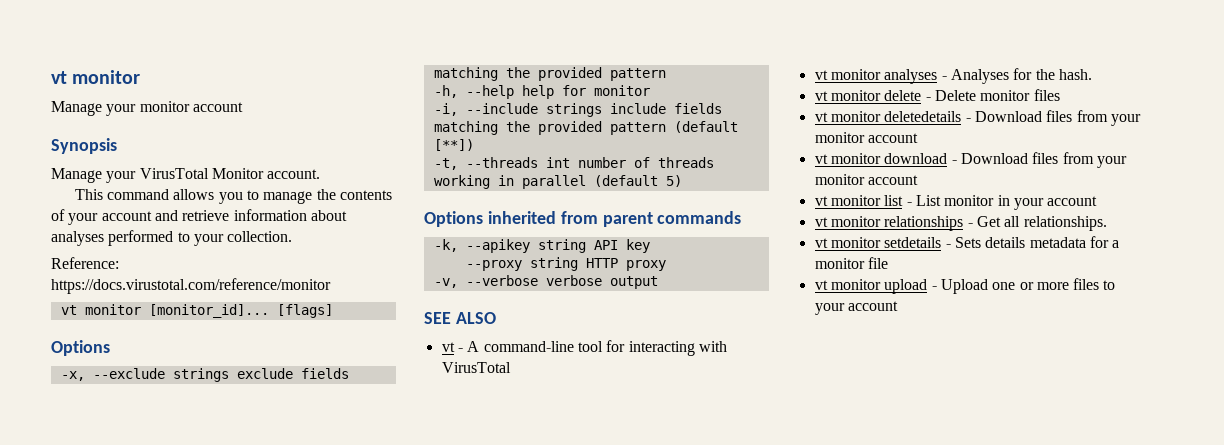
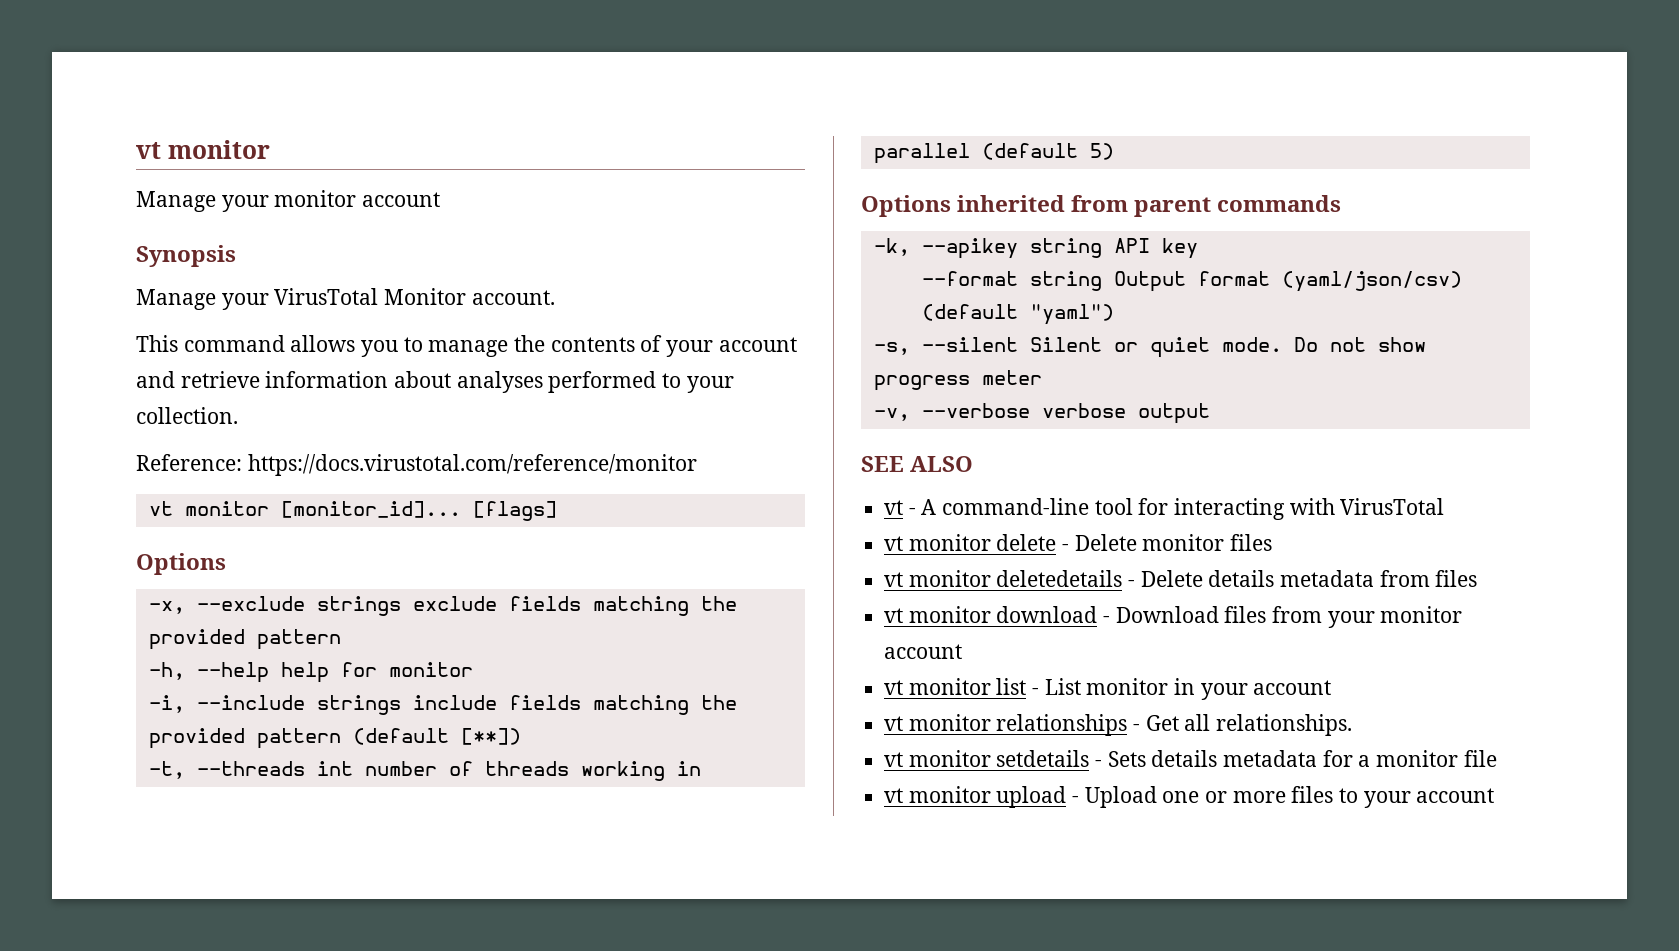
[465,257,666,271] --proxy string HTTP proxy -> [921,271,1462,292] [921,304,1114,325] [873,337,1426,358] [873,370,1042,391] --format string Output format (yaml/json/csv) (default "yaml") // -s, --silent Silent or quiet mode. Do not show progress meter
[814,68,1092,84] // vt monitor analyses - Analyses for the hash. -> (1445, 506) none
[974,110,1141,126] [814,132,918,143] Download files from your monitor account -> [1140,570,1478,587] Delete details metadata from files

